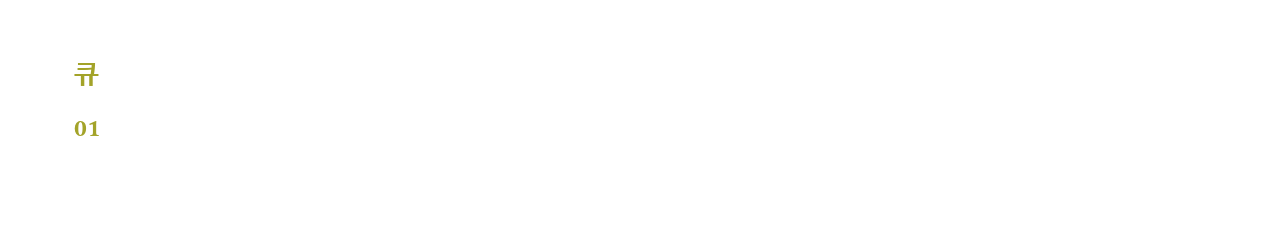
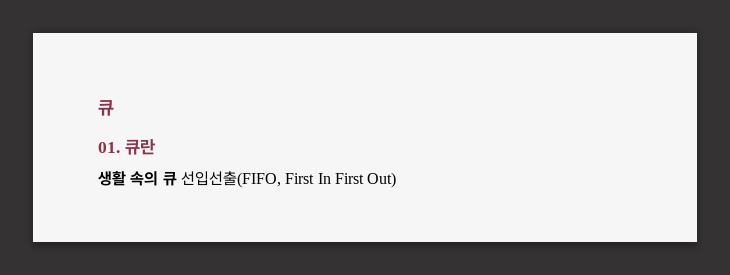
[74,121,100,136] 01 -> [98,139,155,155] [98,171,397,188] 01. 큐란 // 생활 속의 큐 선입선출(FIFO, First In First Out)

